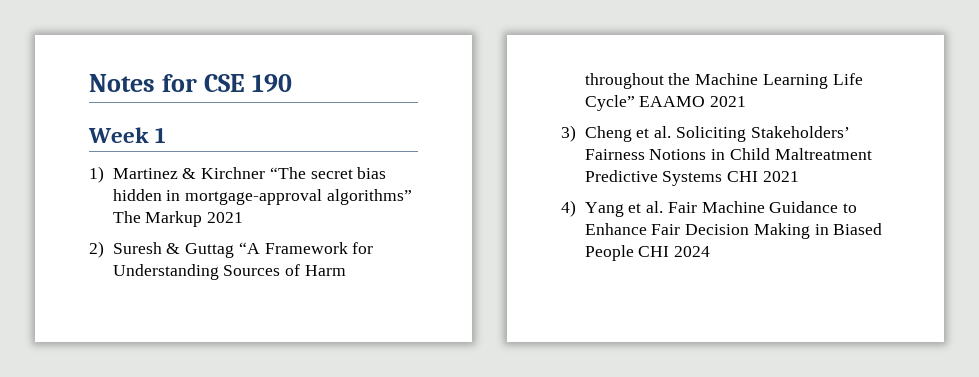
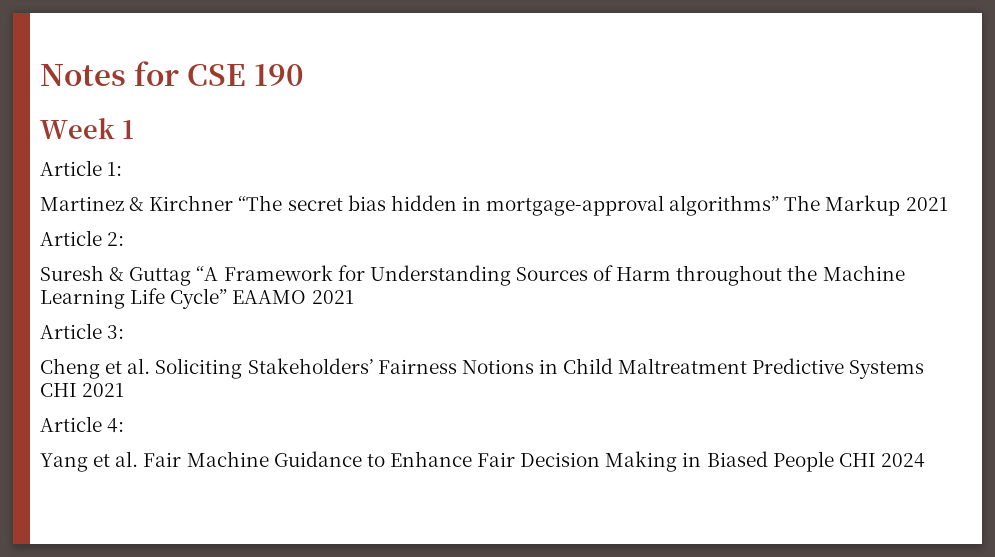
[89,166,104,183] 1) -> [40,160,123,176] Article 1: //
[89,241,104,258] 2) -> [40,230,125,246] Article 2: //
[561,125,576,142] 3) -> [40,323,125,339] Article 3: //
[561,200,576,217] 4) -> [40,416,125,433] Article 4: //

